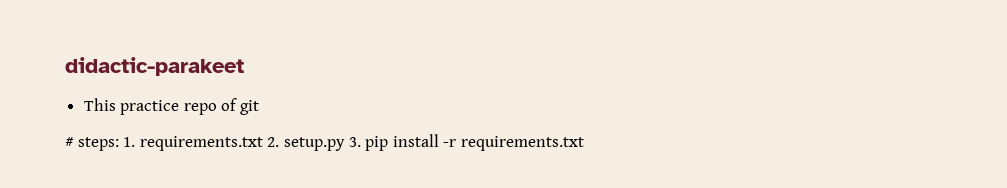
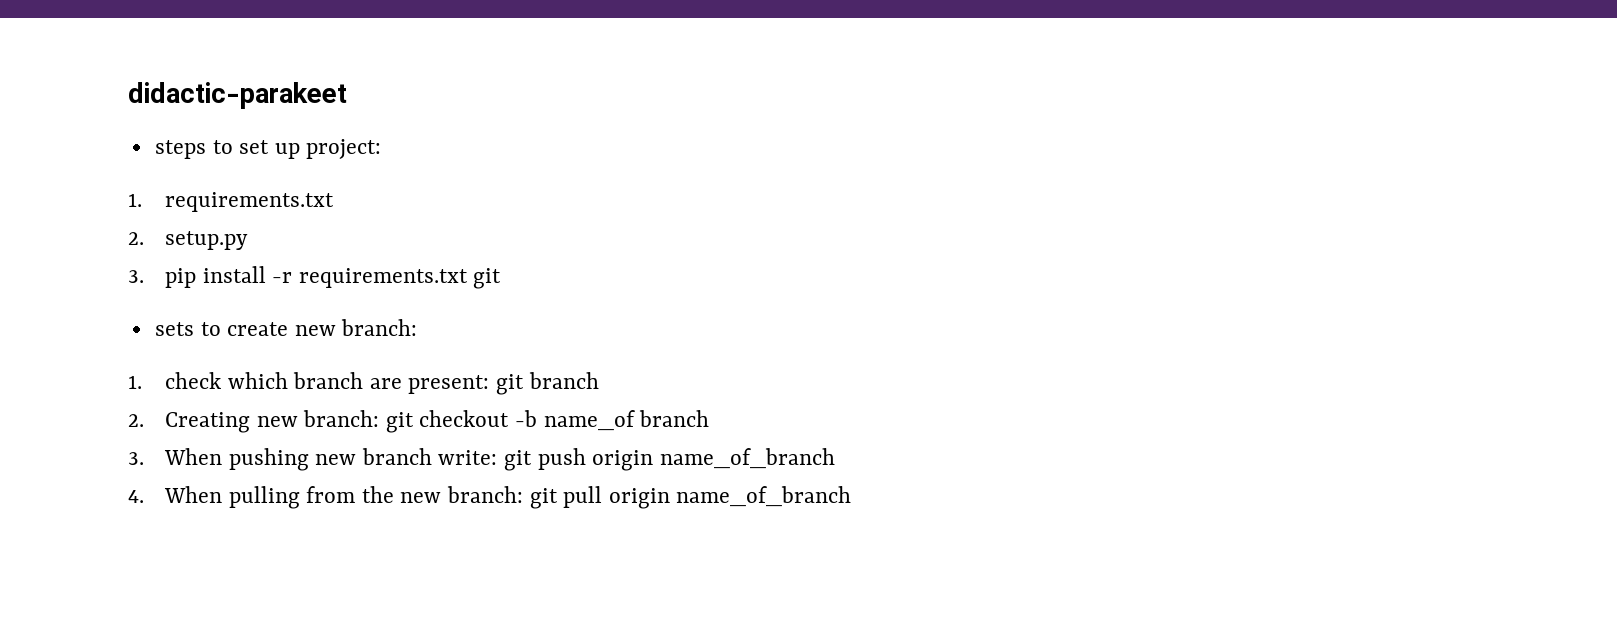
[83,98,260,115] [65,137,119,151] This practice repo of git // # steps: -> [154,139,382,159] steps to set up project: //
(263, 143) none -> (334, 202) //
(345, 144) none -> (248, 240) //
(584, 143) none -> [473,268,502,289] [154,319,418,336] [128,372,599,395] [128,410,710,433] [128,448,835,471] [128,486,852,509] git // sets to create new branch: // 1. check which branch are present: git branch // 2. Creating new branch: git checkout -b name_of branch // 3. When pushing new branch write: git push origin name_of_branch // 4. When pulling from the new branch: git pull origin name_of_branch

